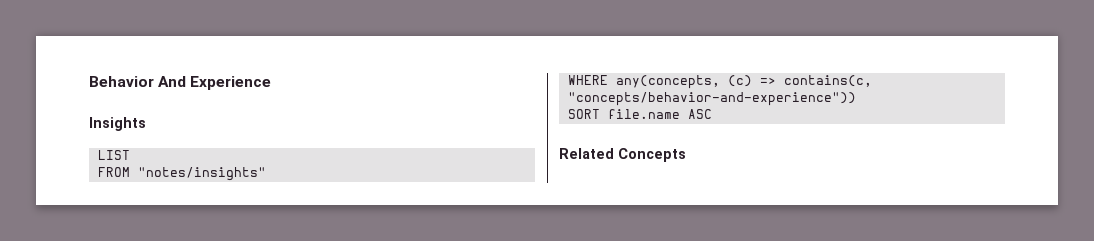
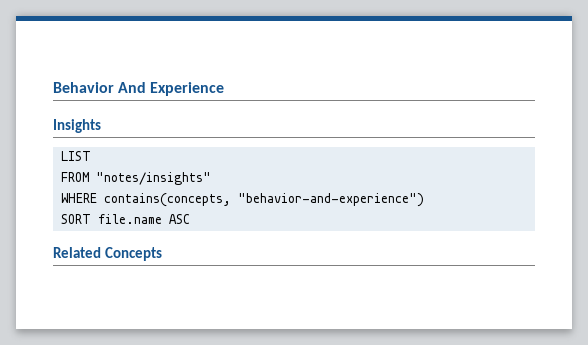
[615,75,872,89] [567,92,856,106] any(concepts, (c) => contains(c, "concepts/behavior-and-experience")) -> [103,193,424,207] contains(concepts, "behavior-and-experience")

